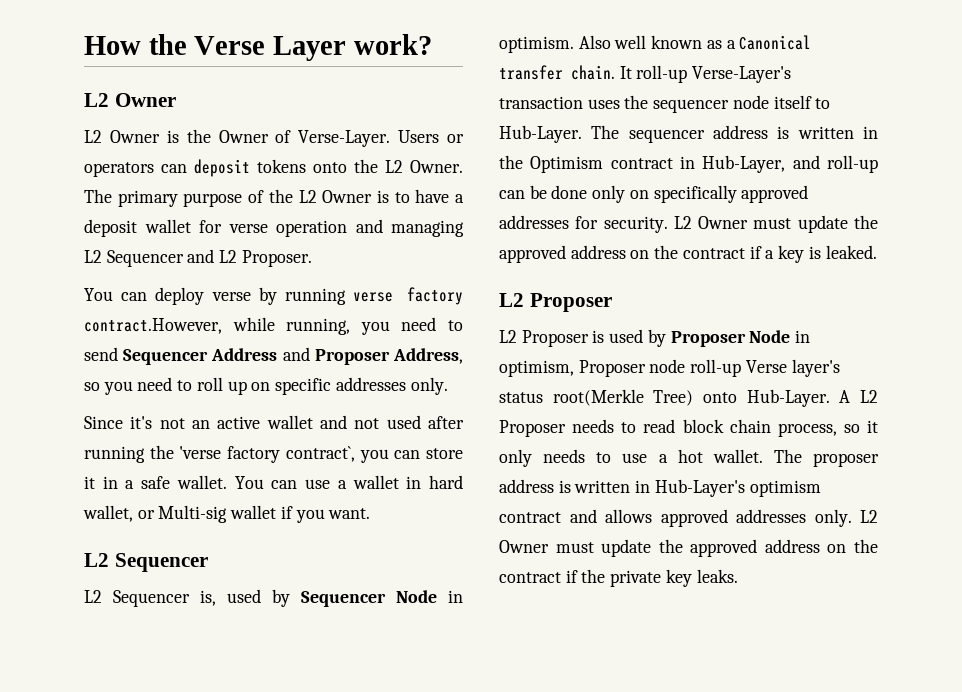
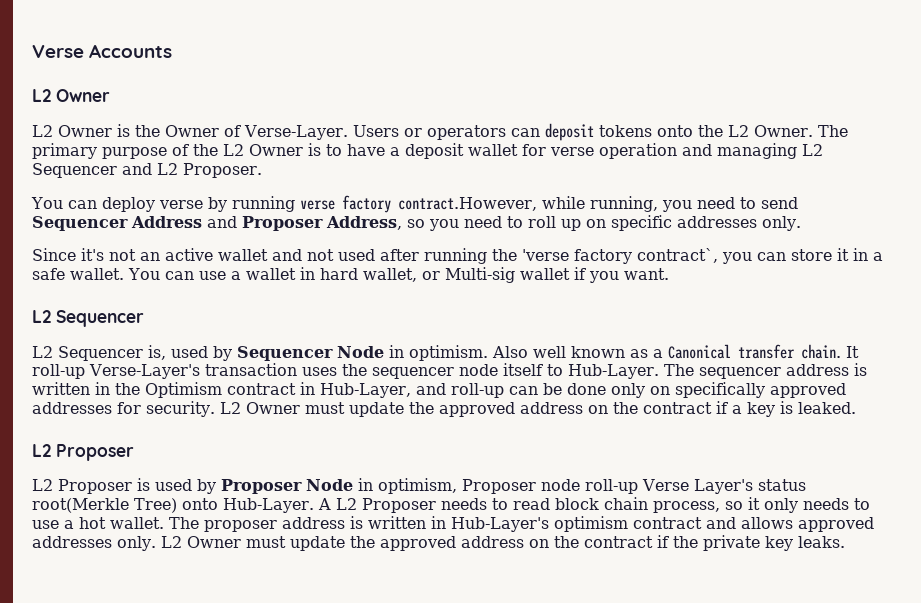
[84,34,432,61] How the Verse Layer work? -> [32,44,173,58] Verse Accounts
[791,359,840,377] layer's -> [693,479,753,494] Layer's

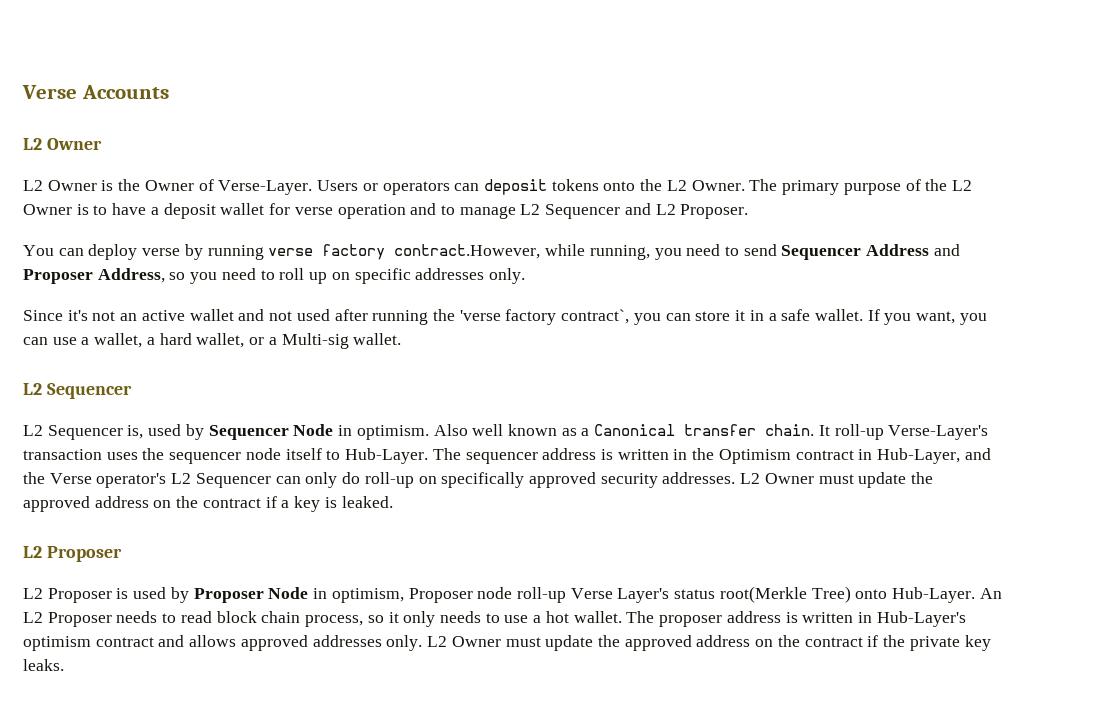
[717,143,797,159] managing -> [440,205,516,219] to manage
[128,268,160,280] You -> [867,309,987,325] If you want, you
[245,267,315,280] wallet in -> [94,333,155,348] wallet, a
[444,267,669,283] Multi-sig wallet if you want. -> [268,333,402,349] a Multi-sig wallet.
[450,382,846,398] [32,401,215,417] roll-up can be done only on specifically approved addresses for security. -> [23,472,736,488] the Verse operator's L2 Sequencer can only do roll-up on specifically approved security addresses.
[317,498,331,510] A -> [979,588,1002,599] An

